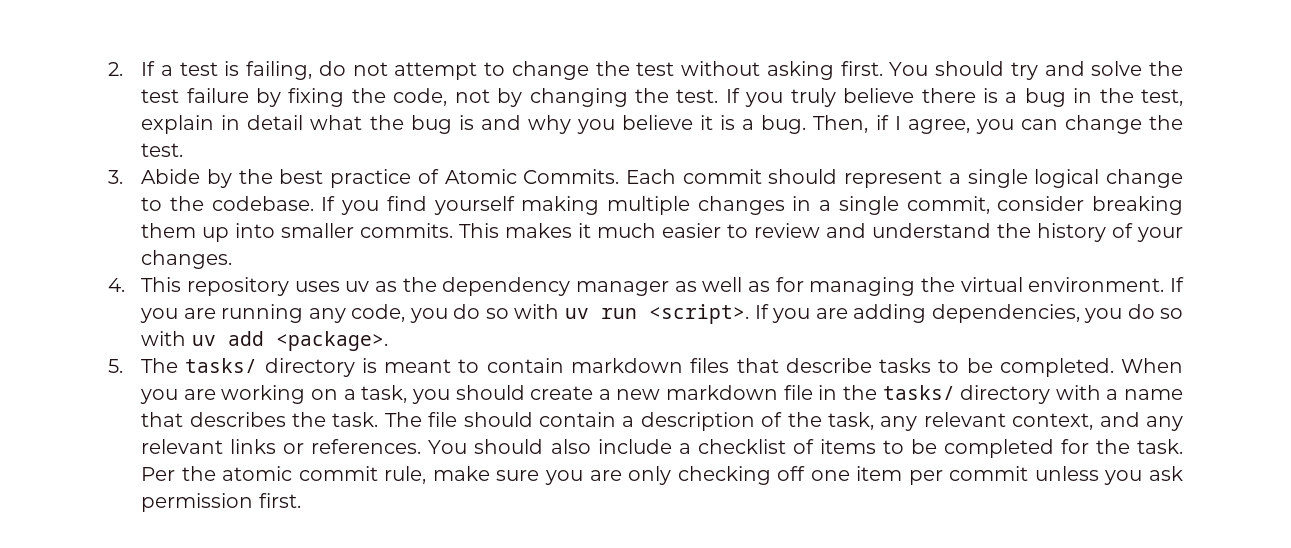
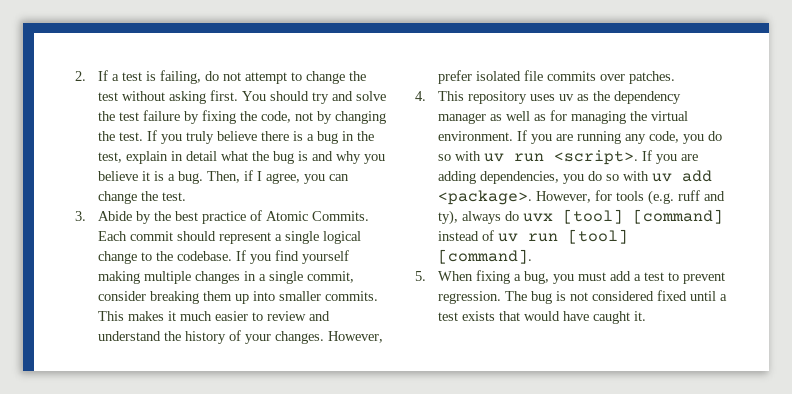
(233, 259) none -> [327,331,383,343] [437,70,675,84] However, prefer isolated file commits over patches.
[108,358,1183,377] [140,385,1183,404] [141,412,1183,431] [141,439,1183,458] [141,466,1184,485] [141,493,301,512] // 5. The tasks/ directory is meant to contain markdown files that describe tasks to be completed. When you are working on a task, you should create a new markdown file in the tasks/ directory with a name that describes the task. The file should contain a description of the task, any relevant context, and any relevant links or references. You should also include a checklist of items to be completed for the task. Per the atomic commit rule, make sure you are only checking off one item per commit unless you ask permission first. -> [535,190,725,205] [437,209,723,225] [437,229,628,244] [437,249,532,264] [415,270,725,284] [437,290,727,304] [437,311,646,324] However, for tools (e.g. ruff and ty), always do uvx [tool] [command] instead of uv run [tool] [command]. // 5. When fixing a bug, you must add a test to prevent regression. The bug is not considered fixed until a test exists that would have caught it.

